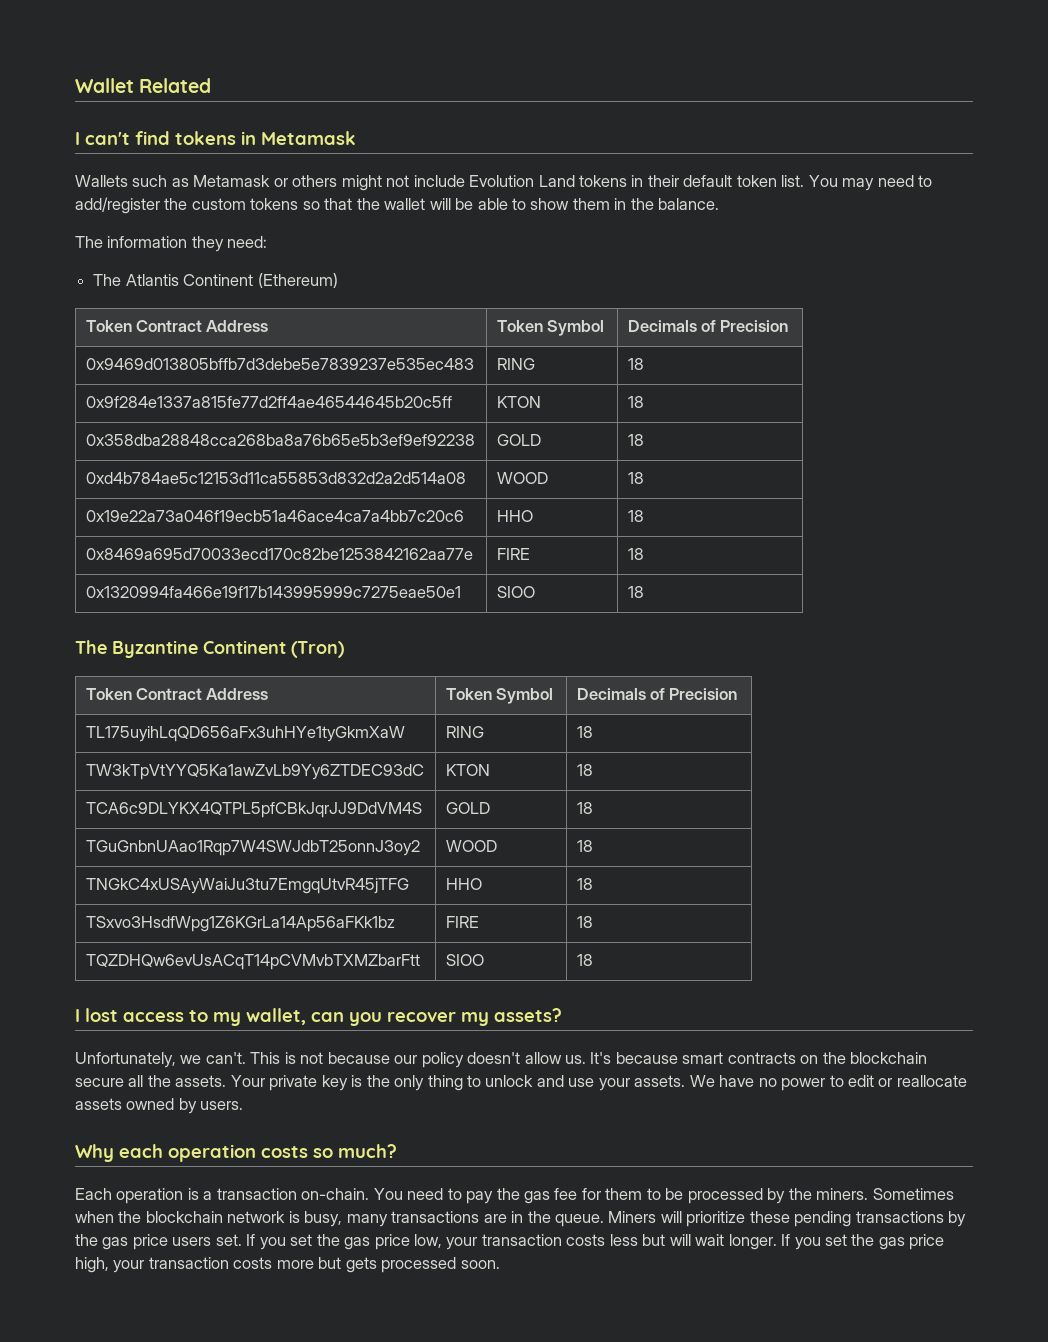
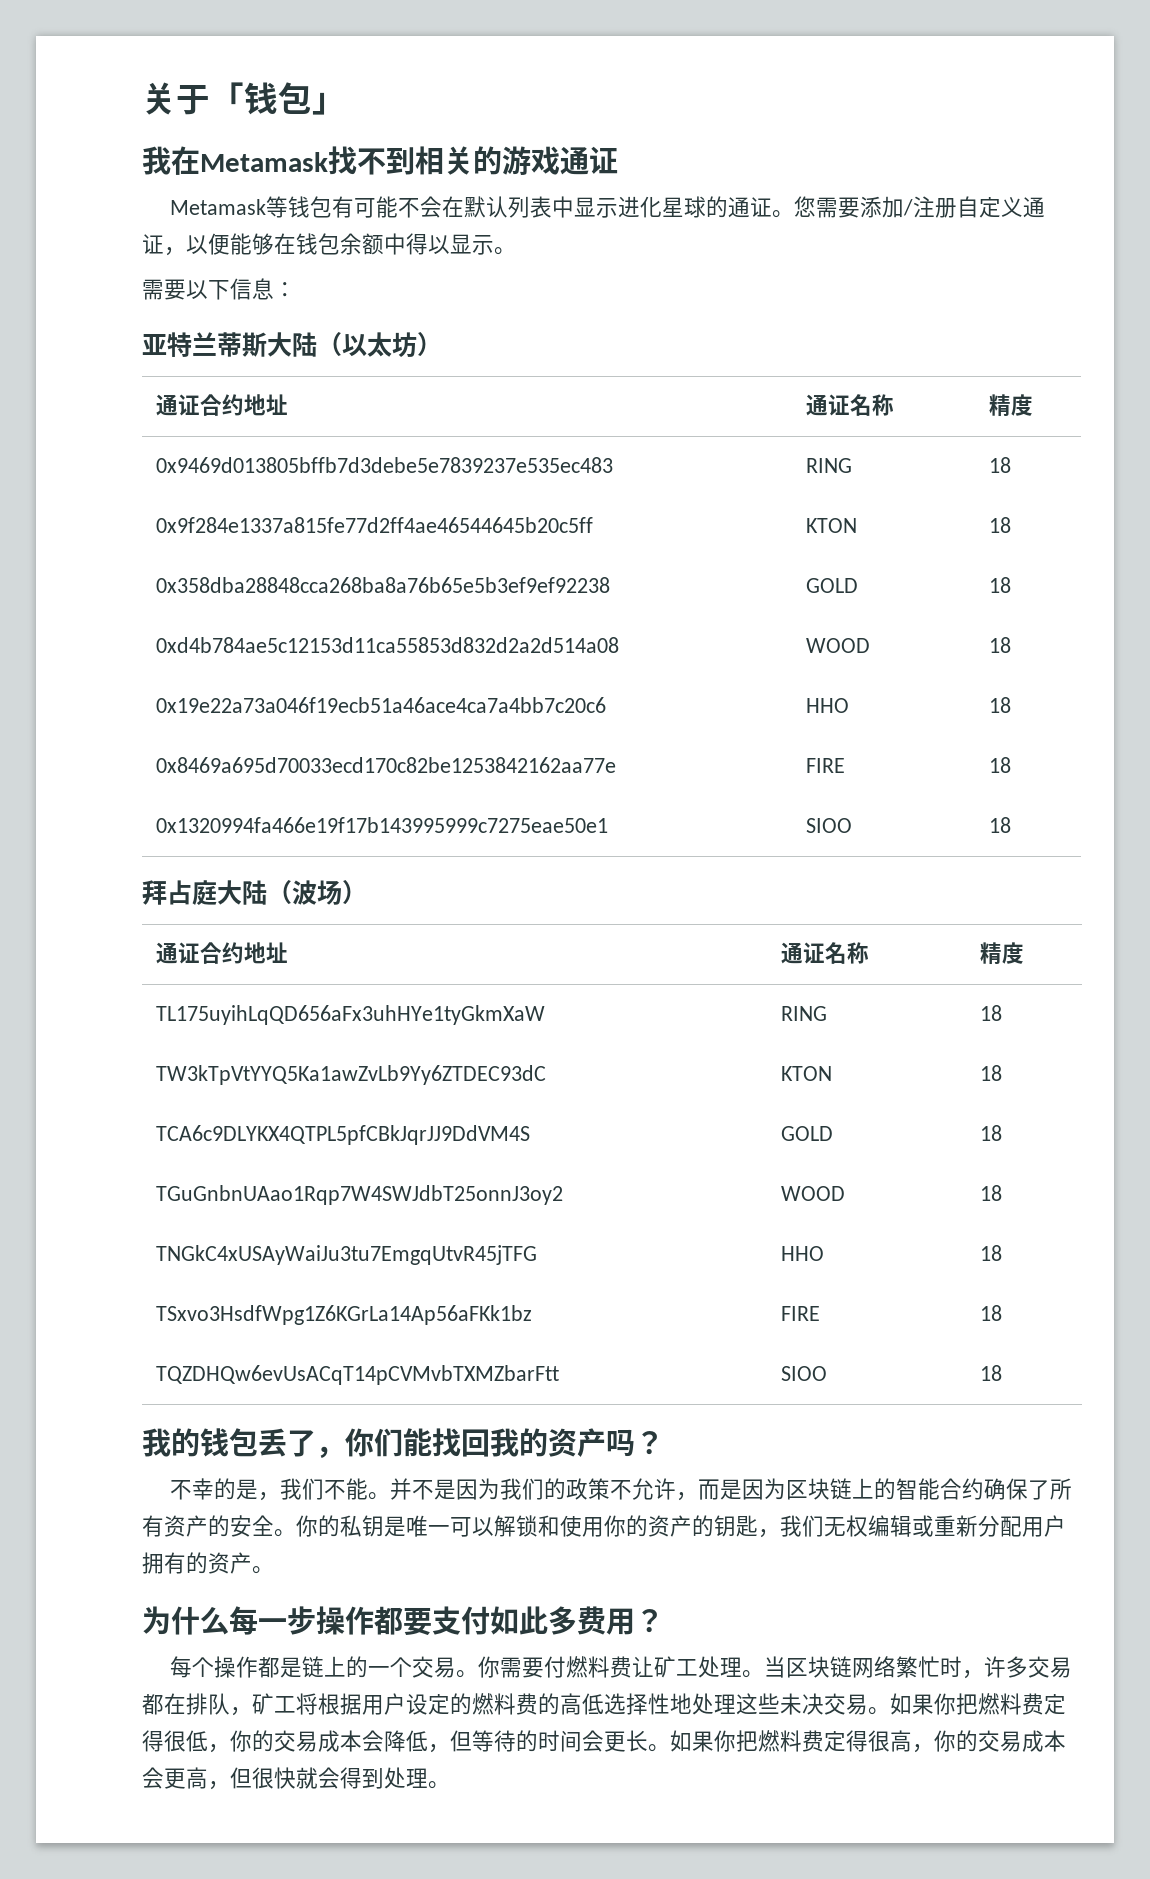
[75,78,212,93] [75,131,356,145] [75,175,933,191] [75,197,720,214] [75,236,268,252] [93,273,338,288] [85,320,269,332] [496,320,605,336] [627,320,789,332] Wallet Related // I can't find tokens in Metamask // Wallets such as Metamask or others might not include Evolution Land tokens in their default token list. You may need to add/register the custom tokens so that the wallet will be able to show them in the balance. // The information they need: // The Atlantis Continent (Ethereum) // Token Contract Address | Token Symbol | Decimals of Precision -> [142,82,346,115] [142,146,618,175] [170,196,1046,218] [142,233,516,256] [142,278,296,300] [142,332,442,357] [155,394,288,416] [805,394,894,416] [988,394,1033,417] 关于「钱包」 // 我在Metamask找不到相关的游戏通证 // Metamask等钱包有可能不会在默认列表中显示进化星球的通证。您需要添加/注册自定义通证，以便能够在钱包余额中得以显示。 // 需要以下信息： // 亚特兰蒂斯大陆（以太坊） // 通证合约地址 | 通证名称 | 精度
[75,640,344,658] [85,688,269,700] [445,688,554,704] [576,688,738,700] The Byzantine Continent (Tron) // Token Contract Address | Token Symbol | Decimals of Precision -> [142,880,367,905] [155,942,288,964] [780,942,869,964] [979,942,1024,965] 拜占庭大陆（波场） // 通证合约地址 | 通证名称 | 精度
[75,1008,562,1026] [75,1052,928,1068] [75,1075,967,1091] [75,1098,244,1114] [75,1144,397,1162] [75,1188,954,1204] [75,1211,967,1227] [75,1234,945,1250] [75,1257,500,1273] I lost access to my wallet, can you recover my assets? // Unfortunately, we can't. This is not because our policy doesn't allow us. It's because smart contracts on the blockchain secure all the assets. Your private key is the only thing to unlock and use your assets. We have no power to edit or reallocate assets owned by users. // Why each operation costs so much? // Each operation is a transaction on-chain. You need to pay the gas fee for them to be processed by the miners. Sometimes when the blockchain network is busy, many transactions are in the queue. Miners will prioritize these pending transactions by the gas price users set. If you set the gas price low, your transaction costs less but will wait longer. If you set the gas price high, your transaction costs more but gets processed soon. -> [142,1428,664,1459] [170,1478,1073,1501] [142,1515,1066,1538] [142,1552,274,1574] [142,1606,664,1636] [170,1656,1073,1679] [142,1693,1066,1716] [142,1730,1066,1753] [142,1767,450,1790] 我的钱包丢了，你们能找回我的资产吗？ // 不幸的是，我们不能。并不是因为我们的政策不允许，而是因为区块链上的智能合约确保了所有资产的安全。你的私钥是唯一可以解锁和使用你的资产的钥匙，我们无权编辑或重新分配用户拥有的资产。 // 为什么每一步操作都要支付如此多费用？ // 每个操作都是链上的一个交易。你需要付燃料费让矿工处理。当区块链网络繁忙时，许多交易都在排队，矿工将根据用户设定的燃料费的高低选择性地处理这些未决交易。如果你把燃料费定得很低，你的交易成本会降低，但等待的时间会更长。如果你把燃料费定得很高，你的交易成本会更高，但很快就会得到处理。

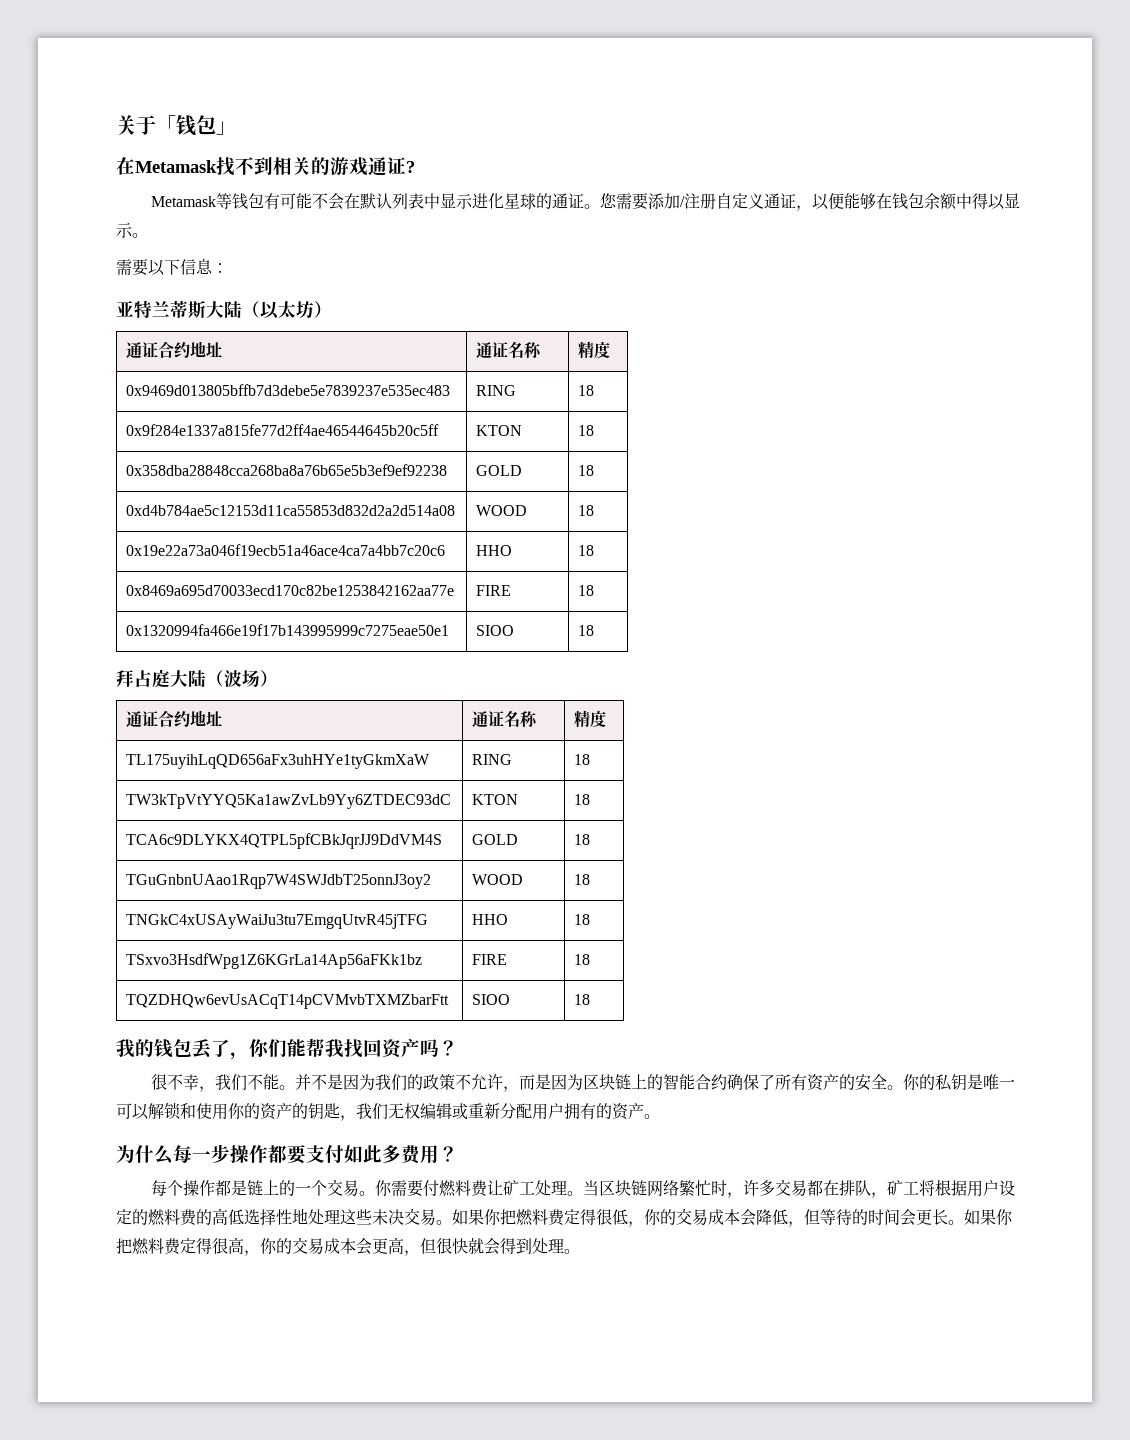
[142,146,171,175] 我 -> (236, 128) none
(618, 160) none -> [406,161,415,173] ?
[432,1428,548,1457] 找回我的 -> [306,1038,382,1058] 帮我找回
[170,1478,259,1500] 不幸的是 -> [150,1074,199,1090] 很不幸

